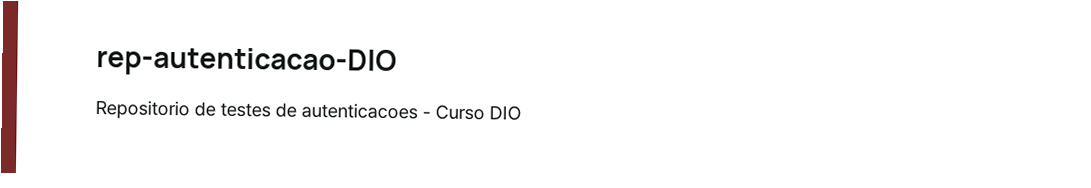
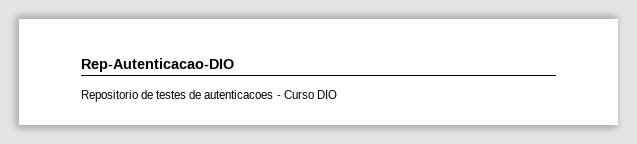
[96,46,397,79] rep-autenticacao-DIO -> [81,58,234,72] Rep-Autenticacao-DIO

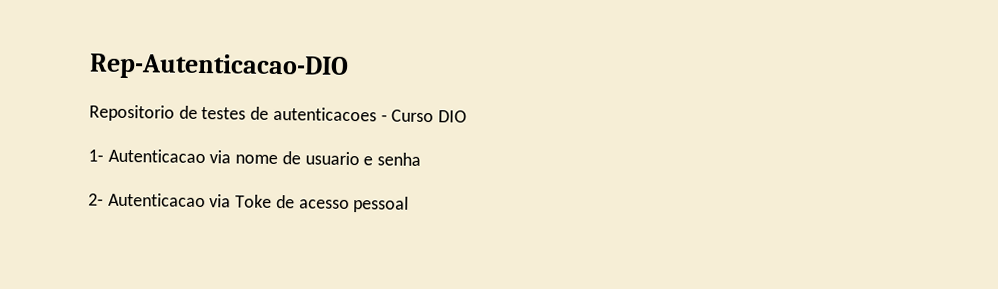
(337, 94) none -> [88,148,422,166] [88,192,410,213] // 1- Autenticacao via nome de usuario e senha // 2- Autenticacao via Toke de acesso pessoal

